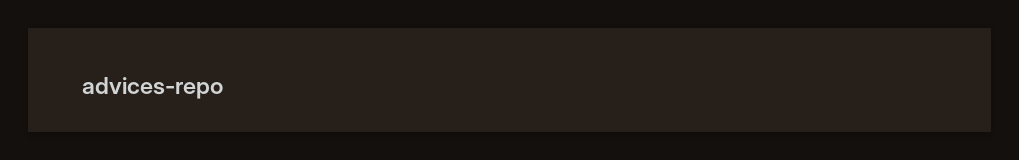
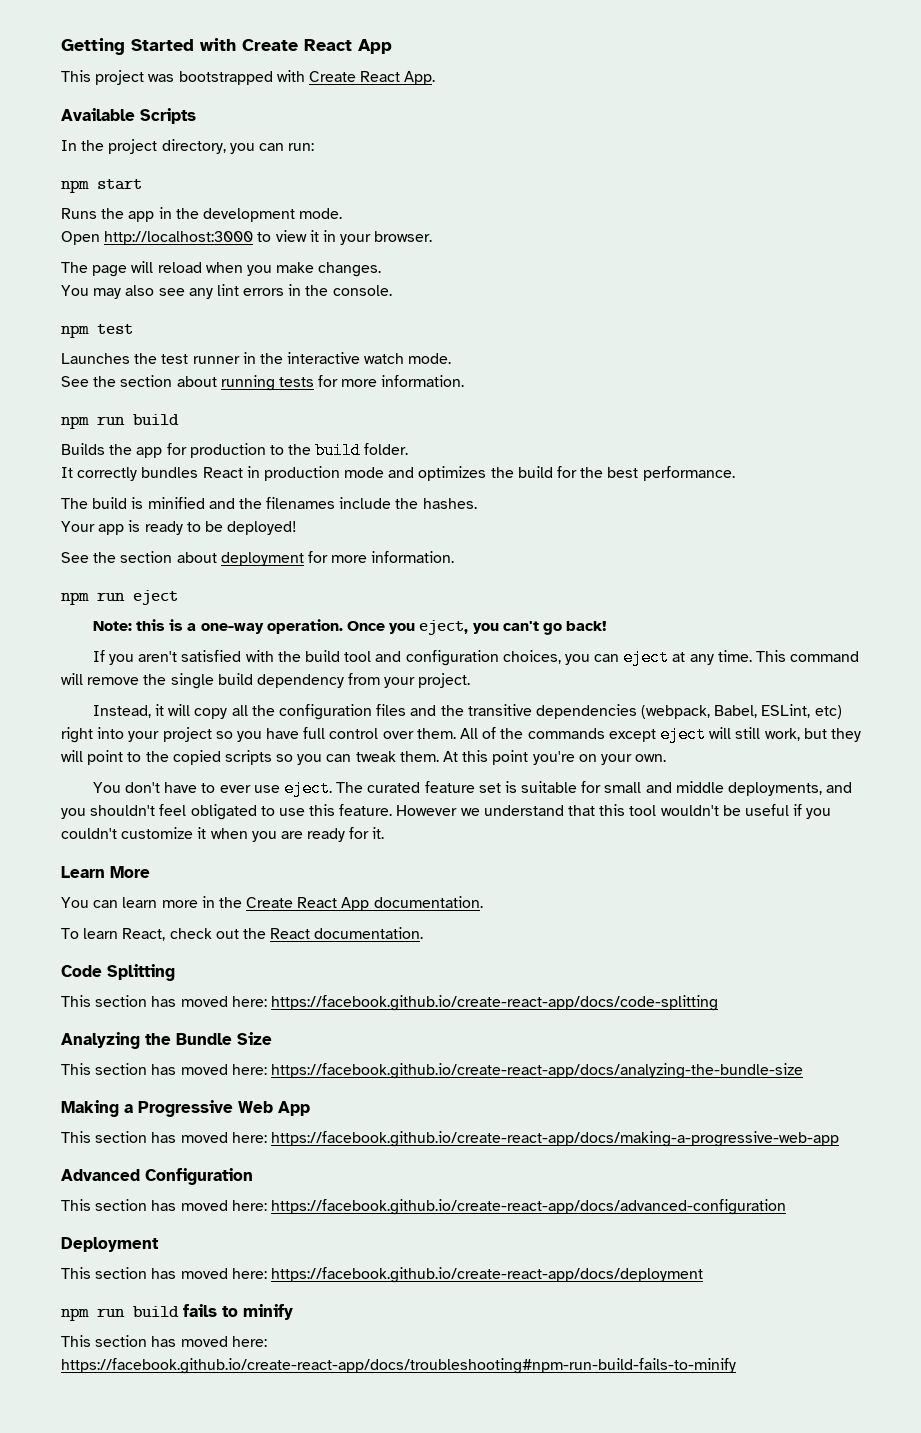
[82,77,223,99] advices-repo -> [61,38,392,55] [61,70,436,85] [61,108,196,124] [61,139,315,154] [61,179,142,193] [61,207,343,222] [61,230,433,245] [61,261,382,277] [61,284,392,299] [61,324,133,338] [61,352,452,364] [61,375,465,391] [61,414,179,429] [61,442,409,459] [61,466,735,481] [61,497,477,509] [61,520,298,535] [61,551,455,566] [61,590,178,605] [92,619,608,635] [92,649,860,666] [61,673,471,689] [92,704,842,720] [61,726,861,743] [61,750,667,765] [92,780,853,797] [61,804,832,820] [61,827,385,842] [61,866,150,878] [61,896,483,911] [61,927,424,941] [61,964,175,981] [61,995,718,1011] [61,1032,272,1049] [61,1063,803,1079] [61,1100,310,1117] [61,1131,839,1147] [61,1168,253,1185] [61,1199,786,1215] [61,1237,159,1252] [61,1267,703,1283] [61,1304,293,1321] [61,1335,267,1347] [61,1358,736,1374] Getting Started with Create React App // This project was bootstrapped with Create React App. // Available Scripts // In the project directory, you can run: // npm start // Runs the app in the development mode. // Open http://localhost:3000 to view it in your browser. // The page will reload when you make changes. // You may also see any lint errors in the console. // npm test // Launches the test runner in the interactive watch mode. // See the section about running tests for more information. // npm run build // Builds the app for production to the build folder. // It correctly bundles React in production mode and optimizes the build for the best performance. // The build is minified and the filenames include the hashes. // Your app is ready to be deployed! // See the section about deployment for more information. // npm run eject // Note: this is a one-way operation. Once you eject, you can't go back! // If you aren't satisfied with the build tool and configuration choices, you can eject at any time. This command will remove the single build dependency from your project. // Instead, it will copy all the configuration files and the transitive dependencies (webpack, Babel, ESLint, etc) right into your project so you have full control over them. All of the commands except eject will still work, but they will point to the copied scripts so you can tweak them. At this point you're on your own. // You don't have to ever use eject. The curated feature set is suitable for small and middle deployments, and you shouldn't feel obligated to use this feature. However we understand that this tool wouldn't be useful if you couldn't customize it when you are ready for it. // Learn More // You can learn more in the Create React App documentation. // To learn React, check out the React documentation. // Code Splitting // This section has moved here: https://facebook.github.io/create-react-app/docs/code-splitting // Analyzing the Bundle Size // This section has moved here: https://facebook.github.io/create-react-app/docs/analyzing-the-bundle-size // Making a Progressive Web App // This section has moved here: https://facebook.github.io/create-react-app/docs/making-a-progressive-web-app // Advanced Configuration // This section has moved here: https://facebook.github.io/create-react-app/docs/advanced-configuration // Deployment // This section has moved here: https://facebook.github.io/create-react-app/docs/deployment // npm run build fails to minify // This section has moved here: https://facebook.github.io/create-react-app/docs/troubleshooting#npm-run-build-fails-to-minify

